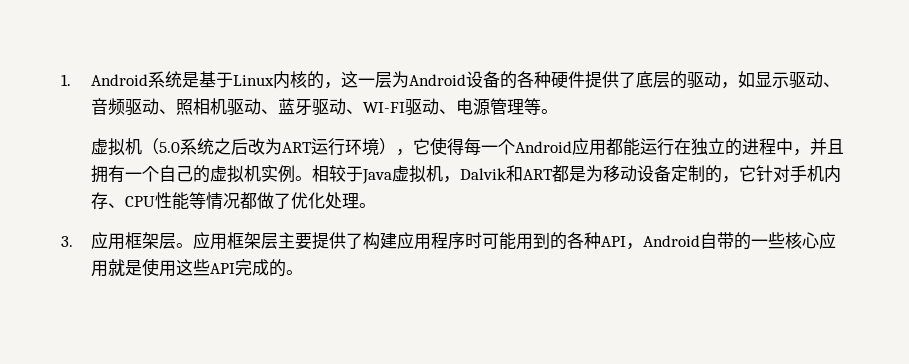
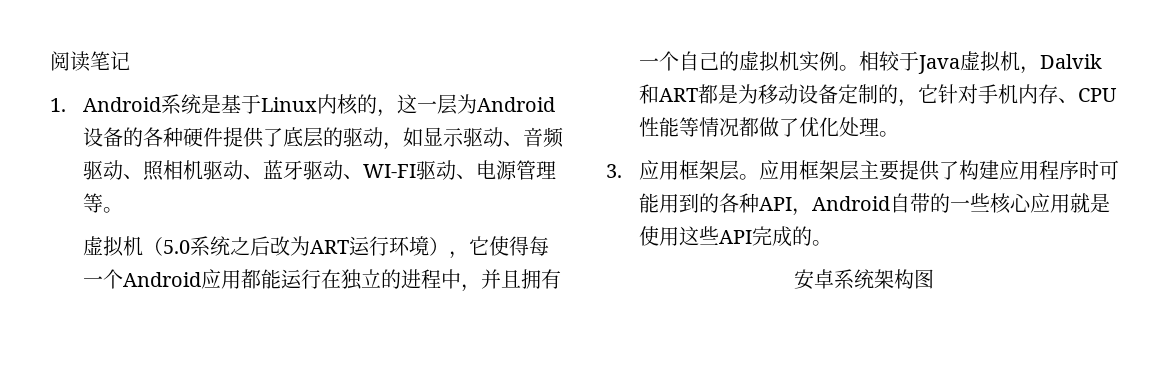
(61, 80) none -> [50,51,130,72] 阅读笔记 //
(304, 272) none -> [793,269,934,290] // 安卓系统架构图

